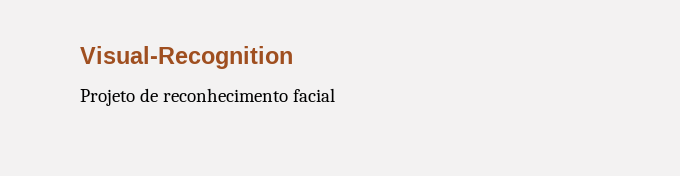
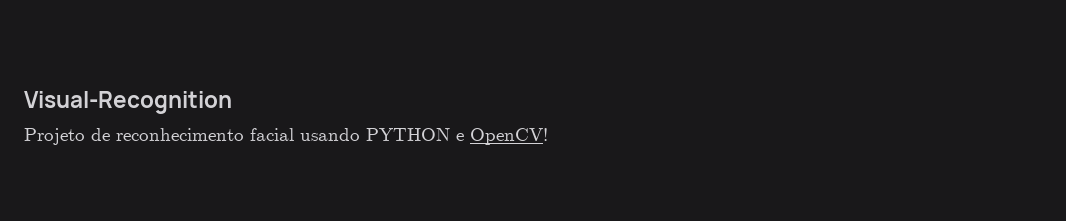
(336, 95) none -> [300,128,548,145] usando PYTHON e OpenCV!

